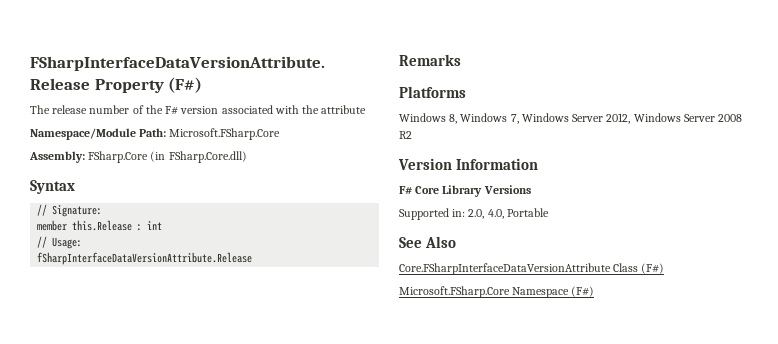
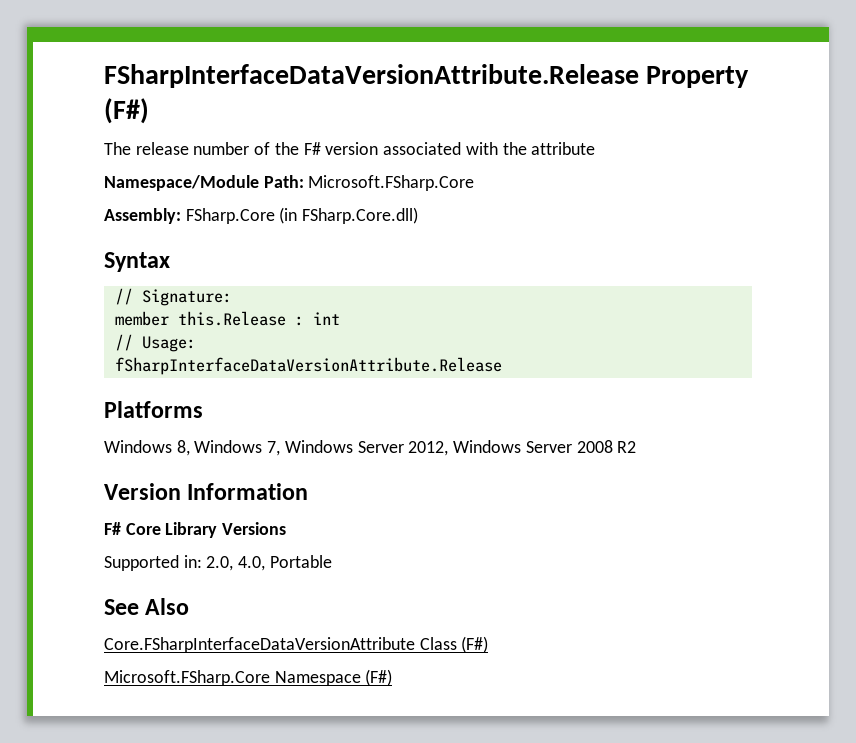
[399,54,461,66] // Remarks -> (502, 366) none

